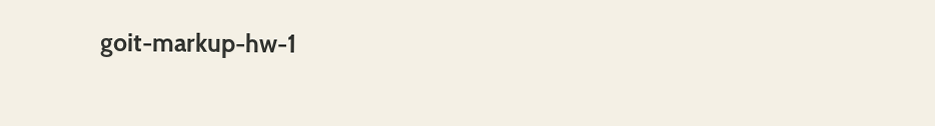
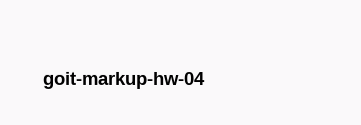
[100,31,297,59] goit-markup-hw-1 -> [42,71,205,90] goit-markup-hw-04

